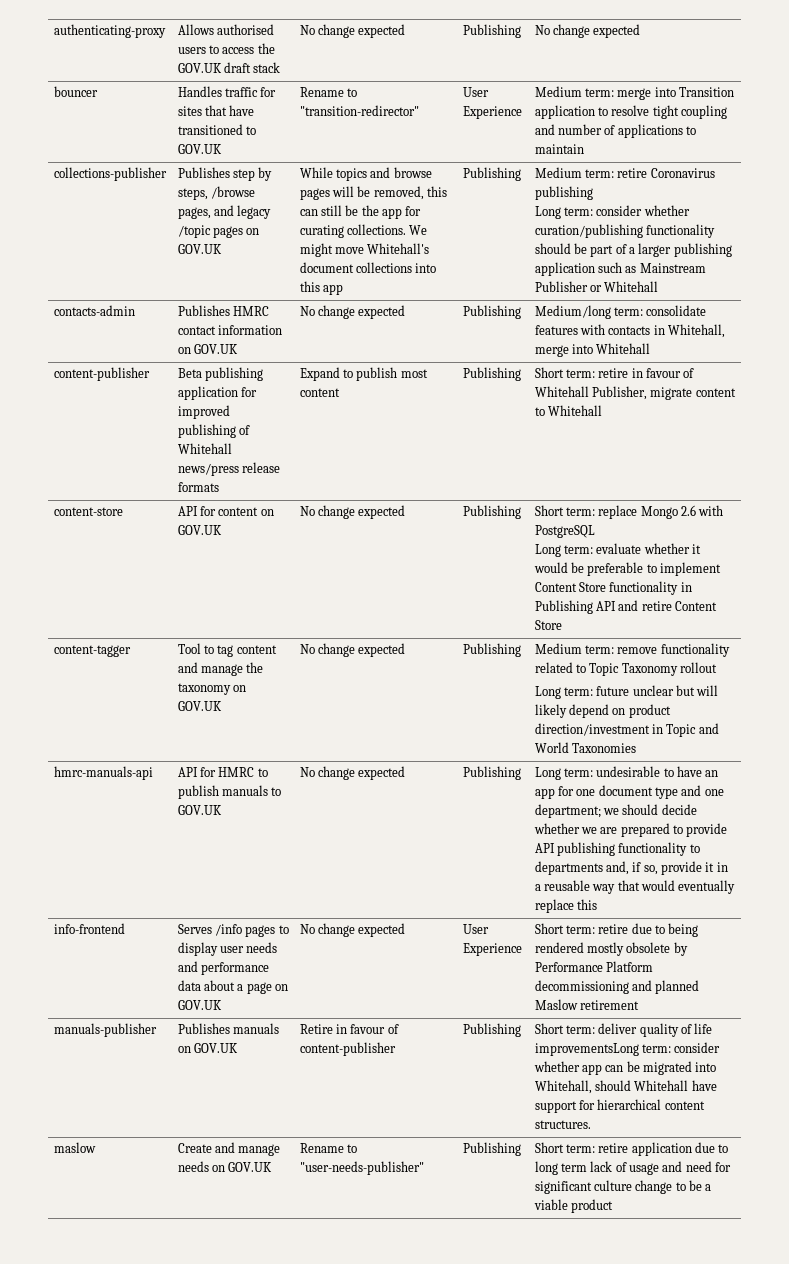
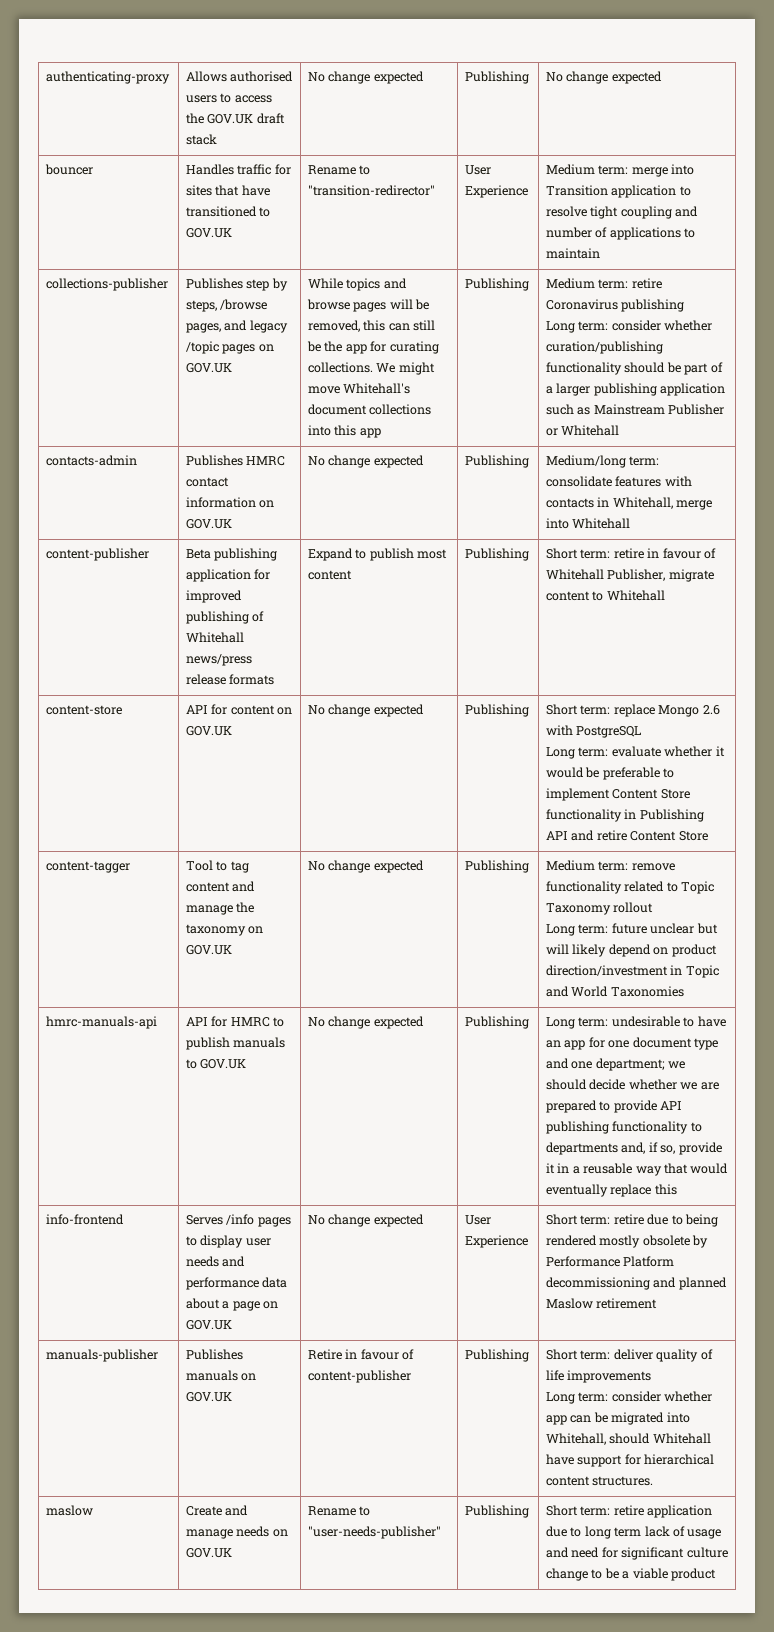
[534,1043,639,1056] improvementsLong -> [567,1370,652,1383] [546,1392,576,1404] improvements // Long

